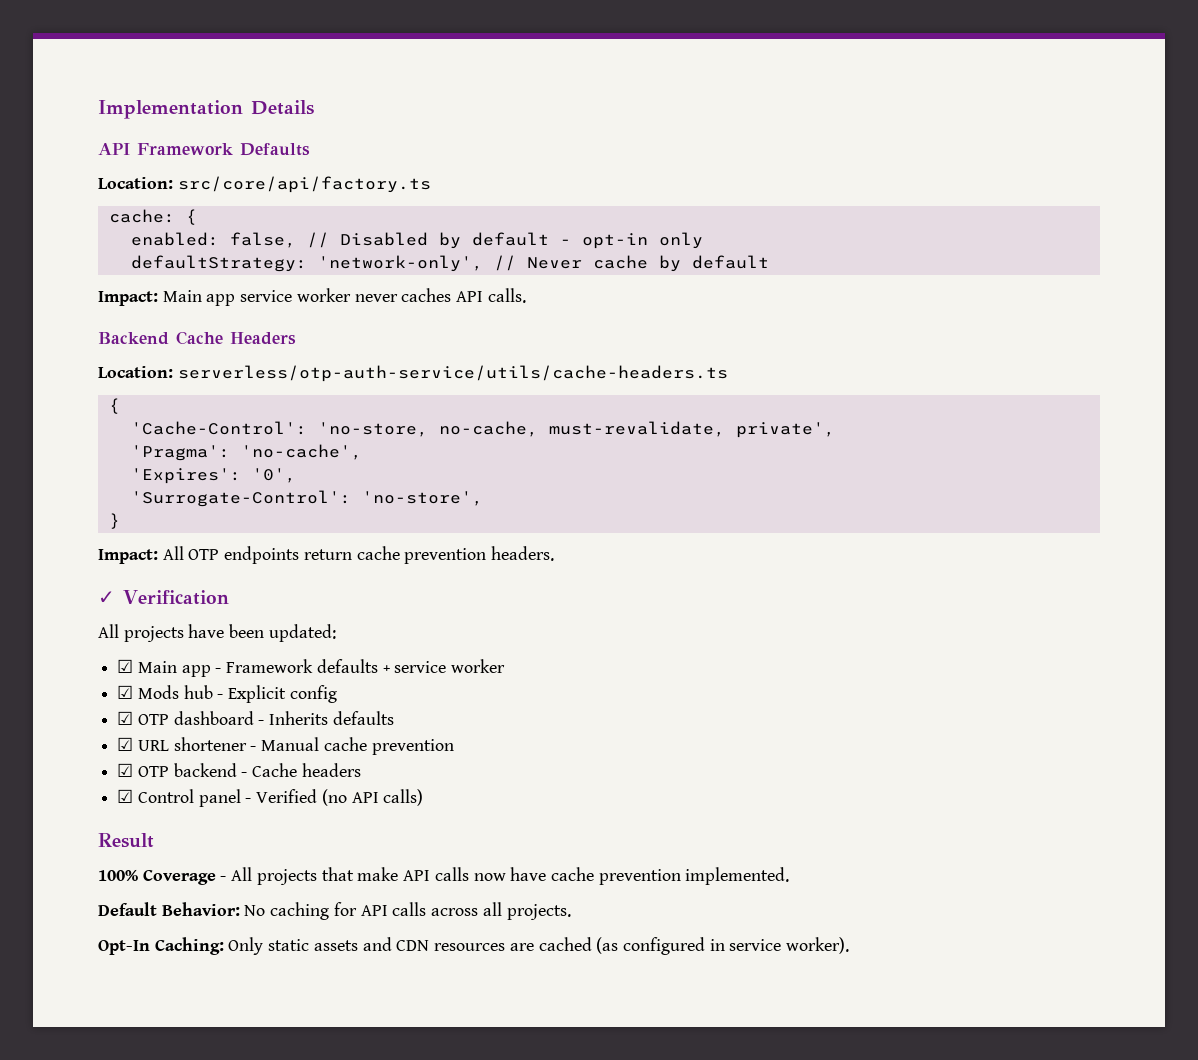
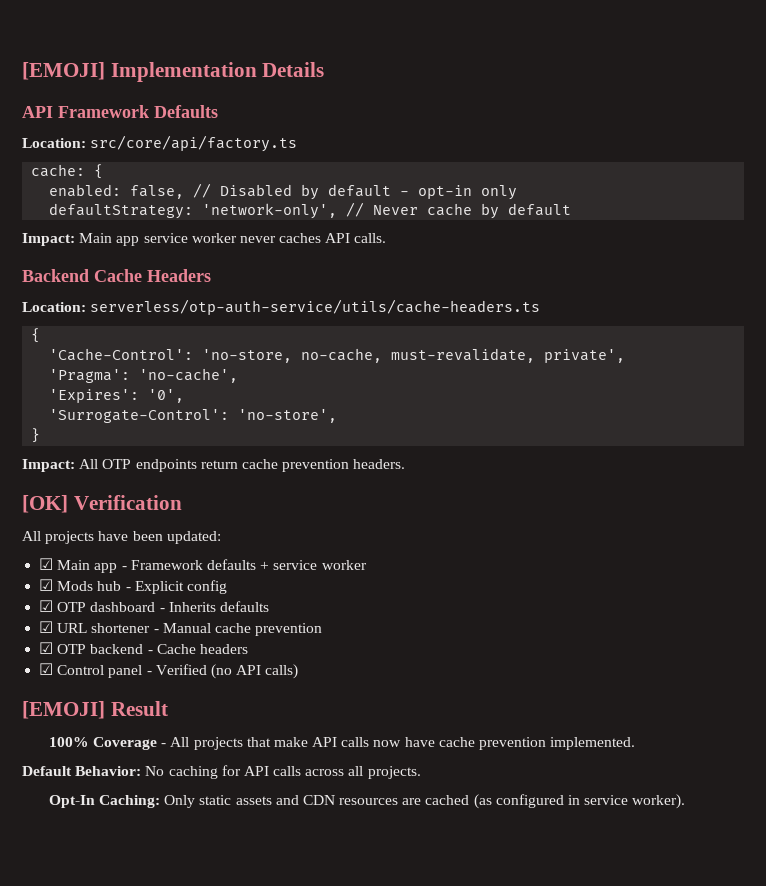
(98, 109) none -> [22,62,105,80] [EMOJI]
[98,591,115,604] ✓ -> [22,495,68,513] [OK]
(424, 797) none -> [22,701,105,719] [EMOJI]

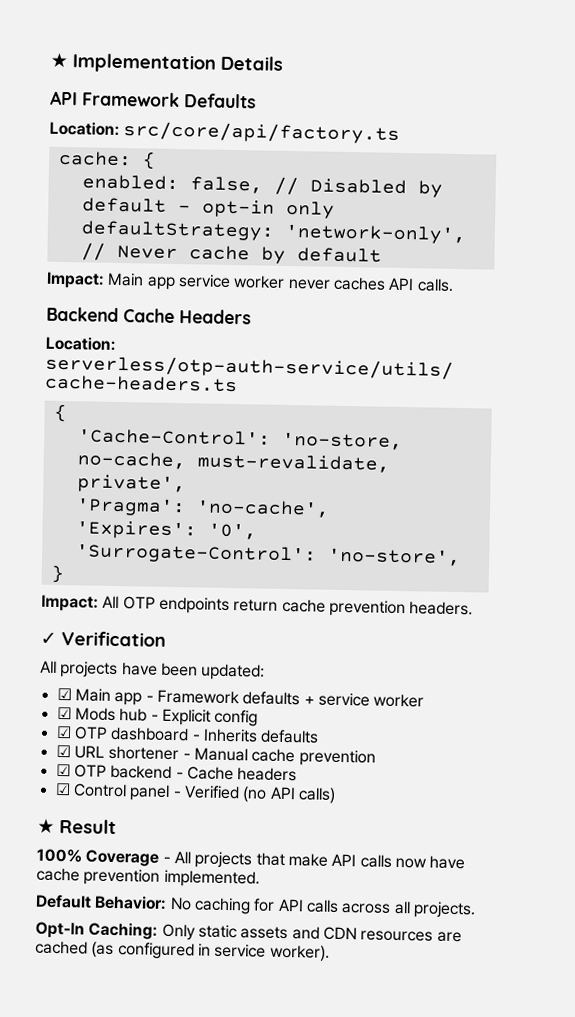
[22,62,105,80] [EMOJI] -> [50,52,68,69] ★
[22,495,68,513] [OK] -> [40,632,57,645] ✓
[22,701,105,719] [EMOJI] -> [37,818,55,834] ★

